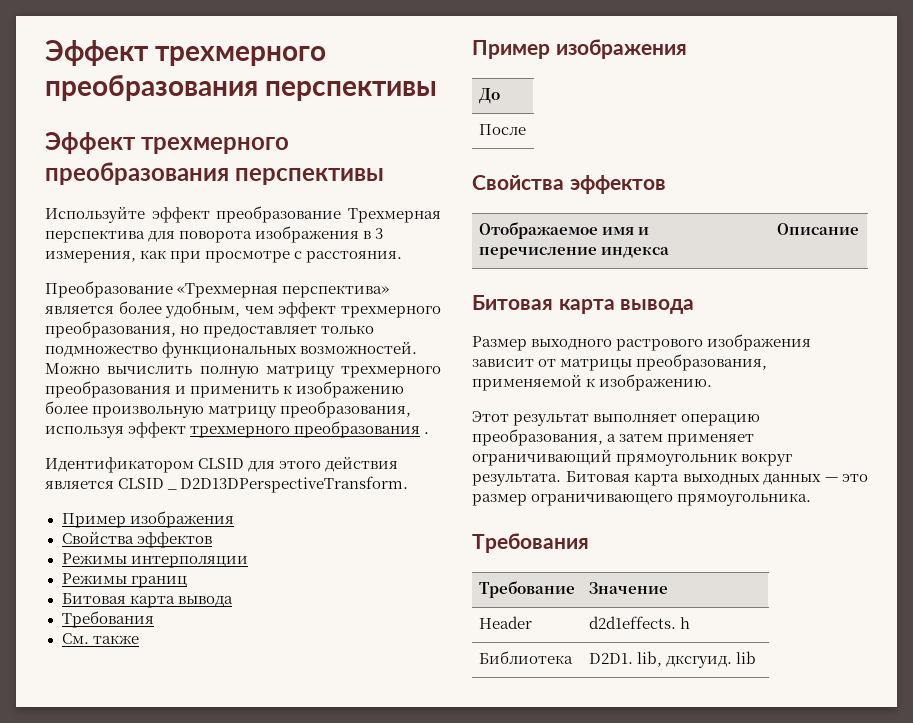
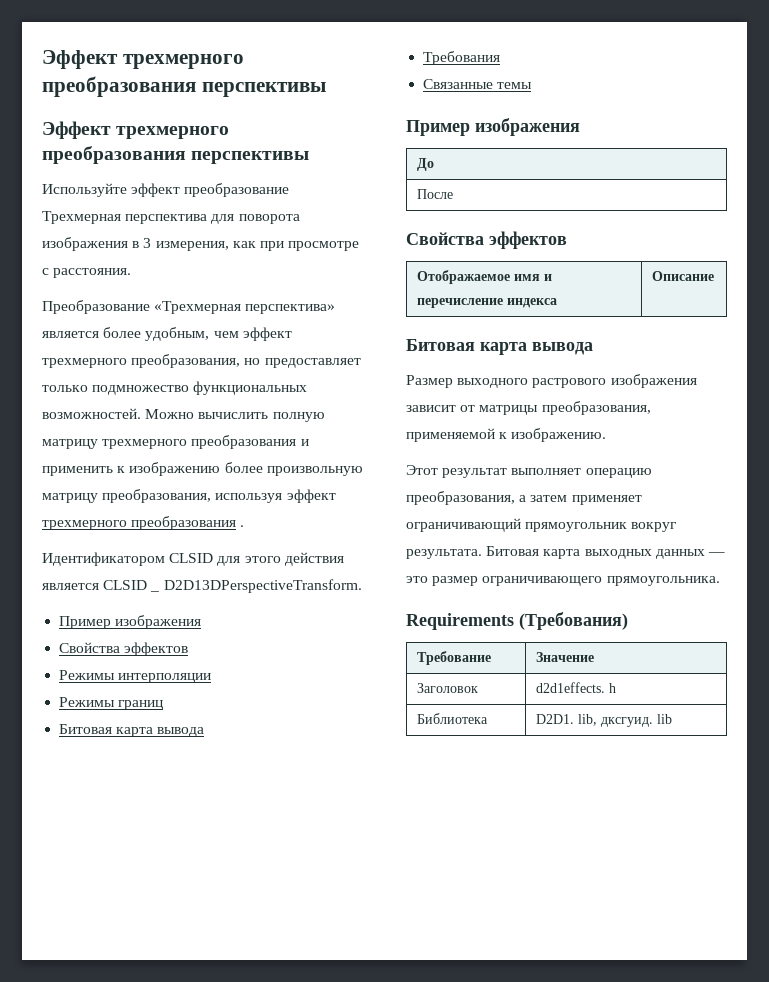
[61,633,139,644] См. также -> [423,79,533,89] Связанные темы
[472,533,589,553] Требования -> [406,612,628,630] Requirements (Требования)
[478,616,532,629] Header -> [416,683,478,693] Заголовок

